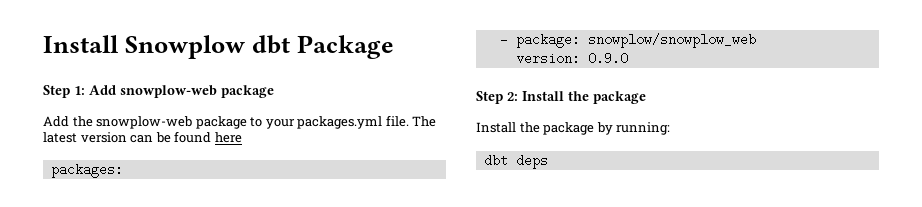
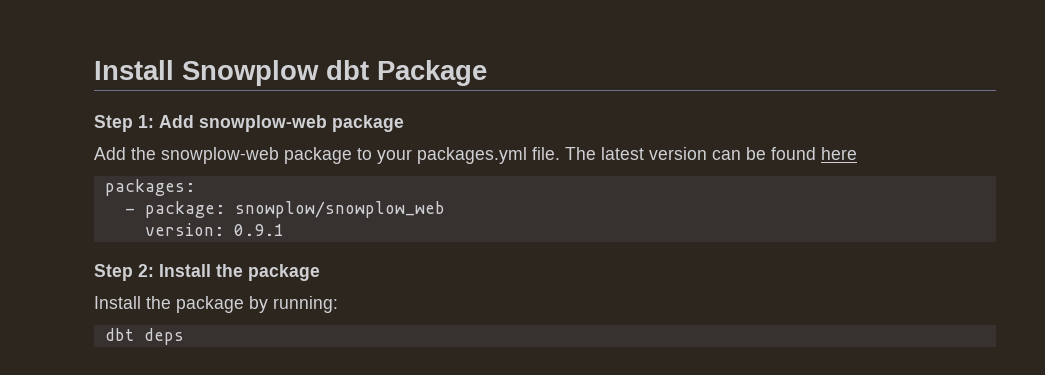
[587,52,628,65] 0.9.0 -> [233,224,284,236] 0.9.1

